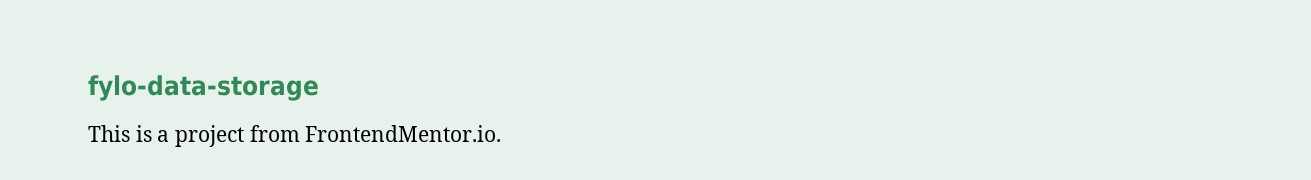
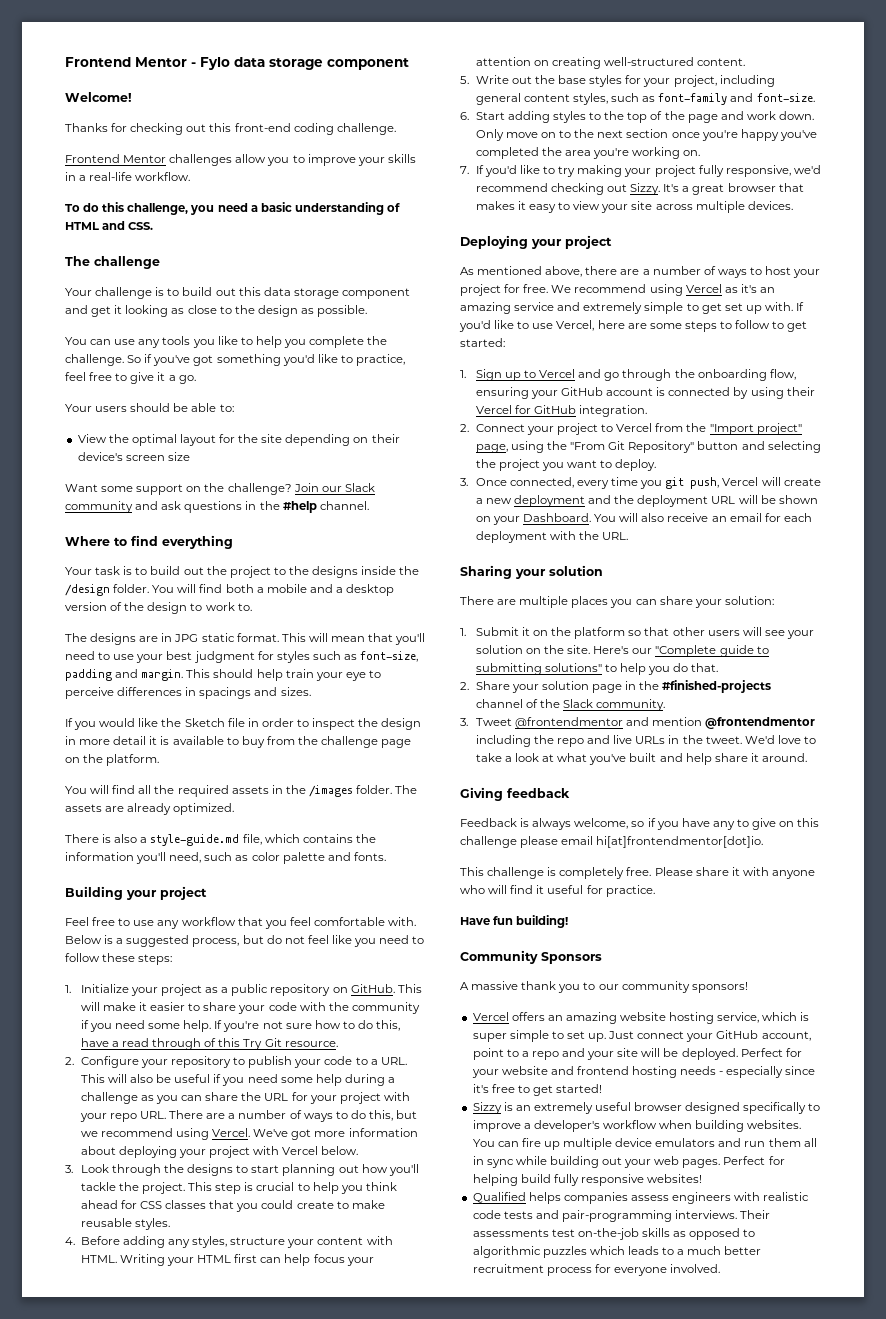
[88,75,319,101] [88,125,502,147] fylo-data-storage // This is a project from FrontendMentor.io. -> [65,57,409,70] [65,92,132,102] [65,123,396,135] [65,154,416,166] [65,172,191,181] [65,202,400,215] [65,221,154,230] [65,256,160,269] [65,287,410,299] [65,305,368,317] [65,336,388,348] [65,354,405,366] [65,372,196,384] [65,403,234,412] [77,434,400,446] [77,452,190,461] [65,483,375,495] [65,501,369,513] [65,535,233,549] [65,566,420,578] [65,584,395,596] [65,602,252,614] [65,633,426,645] [65,651,419,663] [65,669,381,681] [65,687,311,699] [65,718,422,730] [65,736,412,748] [65,754,160,766] [65,785,418,797] [65,803,235,815] [65,834,376,846] [65,852,386,864] [65,886,207,900] [65,917,417,929] [65,935,425,947] [65,953,173,965] [65,984,422,996] [80,1002,420,1014] [80,1020,401,1032] [80,1038,338,1050] [65,1056,407,1068] [80,1074,395,1086] [80,1092,410,1104] [79,1110,418,1122] [80,1128,418,1140] [80,1146,359,1158] [65,1164,419,1176] [80,1182,397,1194] [80,1200,385,1212] [80,1218,170,1230] [65,1236,393,1248] [80,1254,374,1266] [475,57,746,69] [460,75,775,87] [475,93,815,105] [460,111,814,123] [475,129,817,141] [475,147,701,159] [460,165,821,177] [475,183,804,195] [475,201,793,213] [460,235,612,249] [460,266,821,278] [460,284,775,296] [460,302,805,314] [459,320,808,332] [460,338,505,347] [460,369,796,381] [475,387,815,399] [475,405,648,417] [460,423,802,435] [475,441,821,453] [475,459,657,471] [460,477,821,489] [475,495,818,507] [475,513,812,525] [475,531,629,543] [460,565,603,579] [460,596,774,608] [460,627,814,639] [475,645,769,657] [475,663,719,675] [460,680,772,693] [475,699,666,711] [460,717,816,729] [475,735,816,747] [475,753,807,765] [460,787,570,801] [460,818,820,830] [460,836,764,848] [460,867,815,879] [460,885,655,897] [460,915,569,928] [460,950,602,964] [460,981,748,993] [472,1012,810,1024] [472,1030,811,1042] [472,1048,802,1060] [471,1066,816,1078] [472,1084,603,1096] [472,1102,821,1114] [472,1120,802,1132] [472,1138,817,1150] [472,1156,785,1168] [472,1174,703,1186] [472,1192,810,1204] [472,1210,771,1222] [472,1228,756,1240] [472,1246,762,1258] [472,1264,721,1276] Frontend Mentor - Fylo data storage component // Welcome! // Thanks for checking out this front-end coding challenge. // Frontend Mentor challenges allow you to improve your skills in a real-life workflow. // To do this challenge, you need a basic understanding of HTML and CSS. // The challenge // Your challenge is to build out this data storage component and get it looking as close to the design as possible. // You can use any tools you like to help you complete the challenge. So if you've got something you'd like to practice, feel free to give it a go. // Your users should be able to: // View the optimal layout for the site depending on their device's screen size // Want some support on the challenge? Join our Slack community and ask questions in the #help channel. // Where to find everything // Your task is to build out the project to the designs inside the /design folder. You will find both a mobile and a desktop version of the design to work to. // The designs are in JPG static format. This will mean that you'll need to use your best judgment for styles such as font-size, padding and margin. This should help train your eye to perceive differences in spacings and sizes. // If you would like the Sketch file in order to inspect the design in more detail it is available to buy from the challenge page on the platform. // You will find all the required assets in the /images folder. The assets are already optimized. // There is also a style-guide.md file, which contains the information you'll need, such as color palette and fonts. // Building your project // Feel free to use any workflow that you feel comfortable with. Below is a suggested process, but do not feel like you need to follow these steps: // 1. Initialize your project as a public repository on GitHub. This will make it easier to share your code with the community if you need some help. If you're not sure how to do this, have a read through of this Try Git resource. // 2. Configure your repository to publish your code to a URL. This will also be useful if you need some help during a challenge as you can share the URL for your project with your repo URL. There are a number of ways to do this, but we recommend using Vercel. We've got more information about deploying your project with Vercel below. // 3. Look through the designs to start planning out how you'll tackle the project. This step is crucial to help you think ahead for CSS classes that you could create to make reusable styles. // 4. Before adding any styles, structure your content with HTML. Writing your HTML first can help focus your attention on creating well-structured content. // 5. Write out the base styles for your project, including general content styles, such as font-family and font-size. // 6. Start adding styles to the top of the page and work down. Only move on to the next section once you're happy you've completed the area you're working on. // 7. If you'd like to try making your project fully responsive, we'd recommend checking out Sizzy. It's a great browser that makes it easy to view your site across multiple devices. // Deploying your project // As mentioned above, there are a number of ways to host your project for free. We recommend using Vercel as it's an amazing service and extremely simple to get set up with. If you'd like to use Vercel, here are some steps to follow to get started: // 1. Sign up to Vercel and go through the onboarding flow, ensuring your GitHub account is connected by using their Vercel for GitHub integration. // 2. Connect your project to Vercel from the "Import project" page, using the "From Git Repository" button and selecting the project you want to deploy. // 3. Once connected, every time you git push, Vercel will create a new deployment and the deployment URL will be shown on your Dashboard. You will also receive an email for each deployment with the URL. // Sharing your solution // There are multiple places you can share your solution: // 1. Submit it on the platform so that other users will see your solution on the site. Here's our "Complete guide to submitting solutions" to help you do that. // 2. Share your solution page in the #finished-projects channel of the Slack community. // 3. Tweet @frontendmentor and mention @frontendmentor including the repo and live URLs in the tweet. We'd love to take a look at what you've built and help share it around. // Giving feedback // Feedback is always welcome, so if you have any to give on this challenge please email hi[at]frontendmentor[dot]io. // This challenge is completely free. Please share it with anyone who will find it useful for practice. // Have fun building! // Community Sponsors // A massive thank you to our community sponsors! // Vercel offers an amazing website hosting service, which is super simple to set up. Just connect your GitHub account, point to a repo and your site will be deployed. Perfect for your website and frontend hosting needs - especially since it's free to get started! // Sizzy is an extremely useful browser designed specifically to improve a developer's workflow when building websites. You can fire up multiple device emulators and run them all in sync while building out your web pages. Perfect for helping build fully responsive websites! // Qualified helps companies assess engineers with realistic code tests and pair-programming interviews. Their assessments test on-the-job skills as opposed to algorithmic puzzles which leads to a much better recruitment process for everyone involved.

